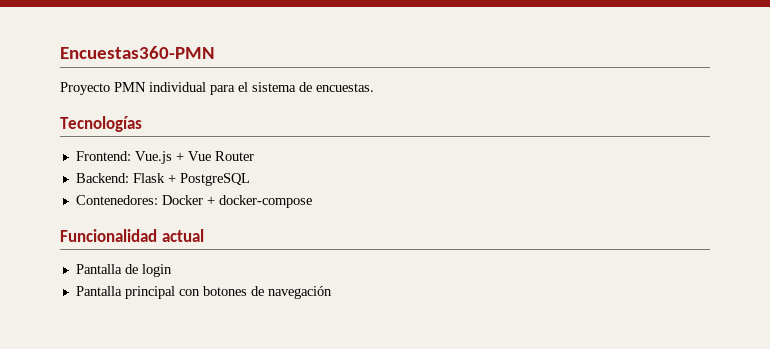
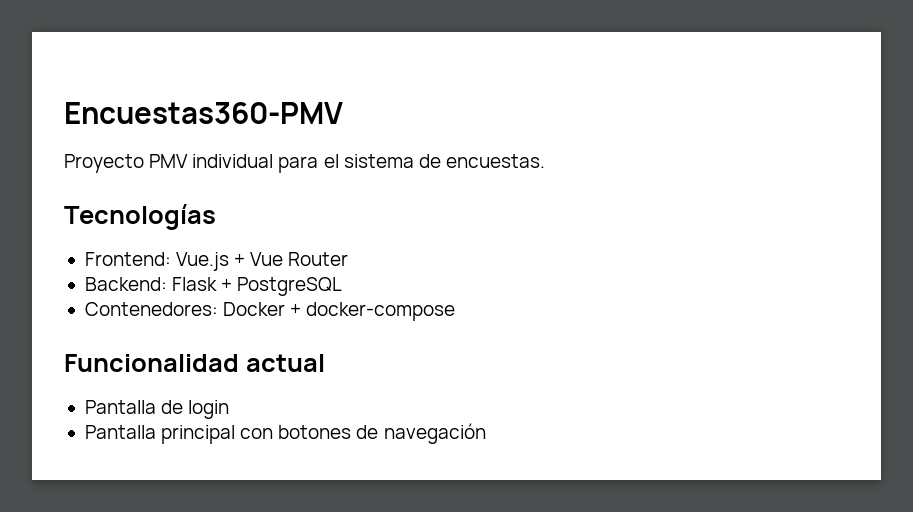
[60,46,215,59] Encuestas360-PMN -> [64,102,343,124] Encuestas360-PMV
[114,82,146,92] PMN -> [149,154,189,168] PMV

